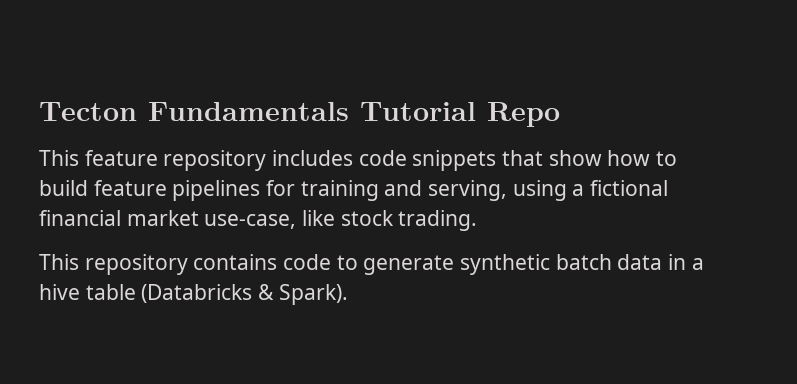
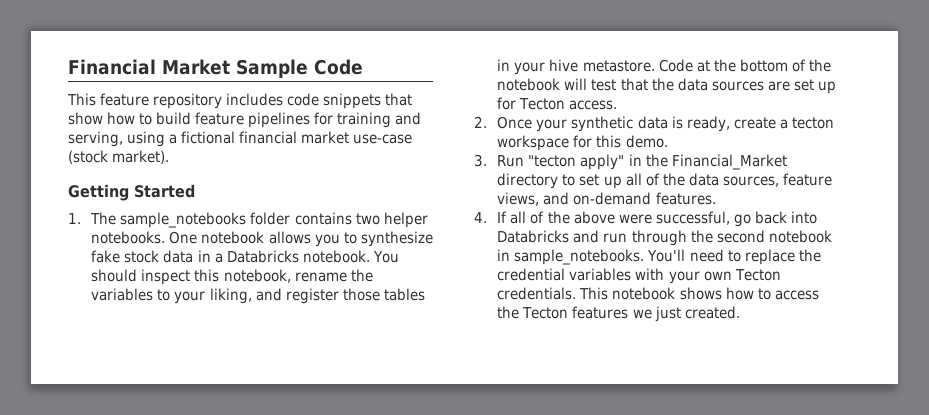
[39,102,560,127] Tecton Fundamentals Tutorial Repo -> [68,59,363,78] Financial Market Sample Code
[204,210,478,231] [39,254,704,275] [39,284,348,305] use-case, like stock trading. // This repository contains code to generate synthetic batch data in a hive table (Databricks & Spark). -> [353,134,413,144] [68,150,170,164] [68,184,195,201] [68,212,428,228] [91,231,433,247] [91,250,399,263] [91,269,373,285] [91,288,425,304] [497,59,831,75] [497,78,836,94] [497,97,618,110] [474,116,834,132] [497,135,668,151] [474,154,787,170] [497,173,832,189] [497,192,716,206] [474,211,817,227] [497,230,832,246] [497,249,821,265] [497,268,781,284] [497,287,819,300] [497,306,740,322] use-case (stock market). // Getting Started // 1. The sample_notebooks folder contains two helper notebooks. One notebook allows you to synthesize fake stock data in a Databricks notebook. You should inspect this notebook, rename the variables to your liking, and register those tables in your hive metastore. Code at the bottom of the notebook will test that the data sources are set up for Tecton access. // 2. Once your synthetic data is ready, create a tecton workspace for this demo. // 3. Run "tecton apply" in the Financial_Market directory to set up all of the data sources, feature views, and on-demand features. // 4. If all of the above were successful, go back into Databricks and run through the second notebook in sample_notebooks. You'll need to replace the credential variables with your own Tecton credentials. This notebook shows how to access the Tecton features we just created.

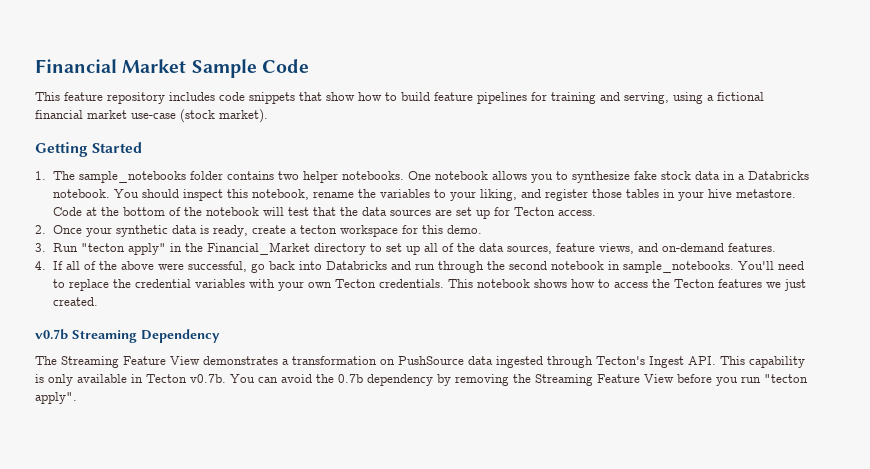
(740, 312) none -> [35,329,220,343] [35,356,805,368] [35,374,808,386] [35,392,77,404] // v0.7b Streaming Dependency // The Streaming Feature View demonstrates a transformation on PushSource data ingested through Tecton's Ingest API. This capability is only available in Tecton v0.7b. You can avoid the 0.7b dependency by removing the Streaming Feature View before you run "tecton apply".

